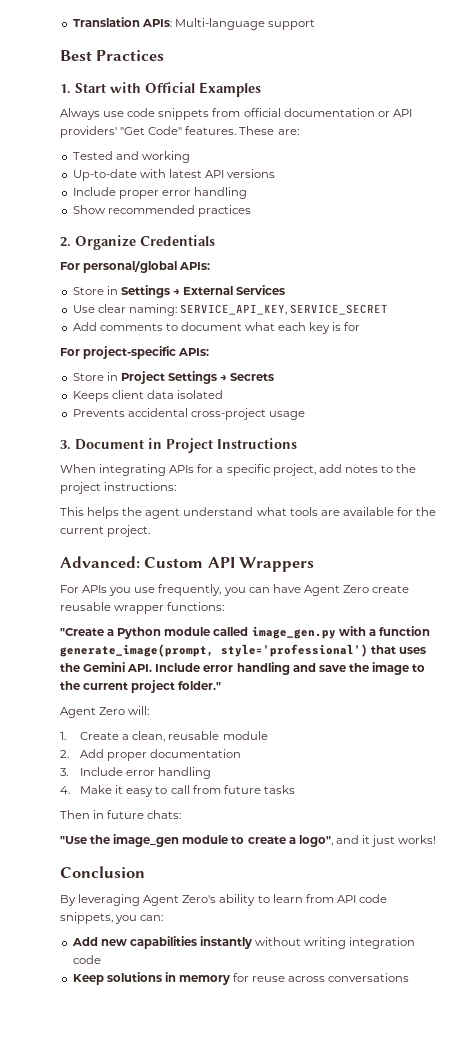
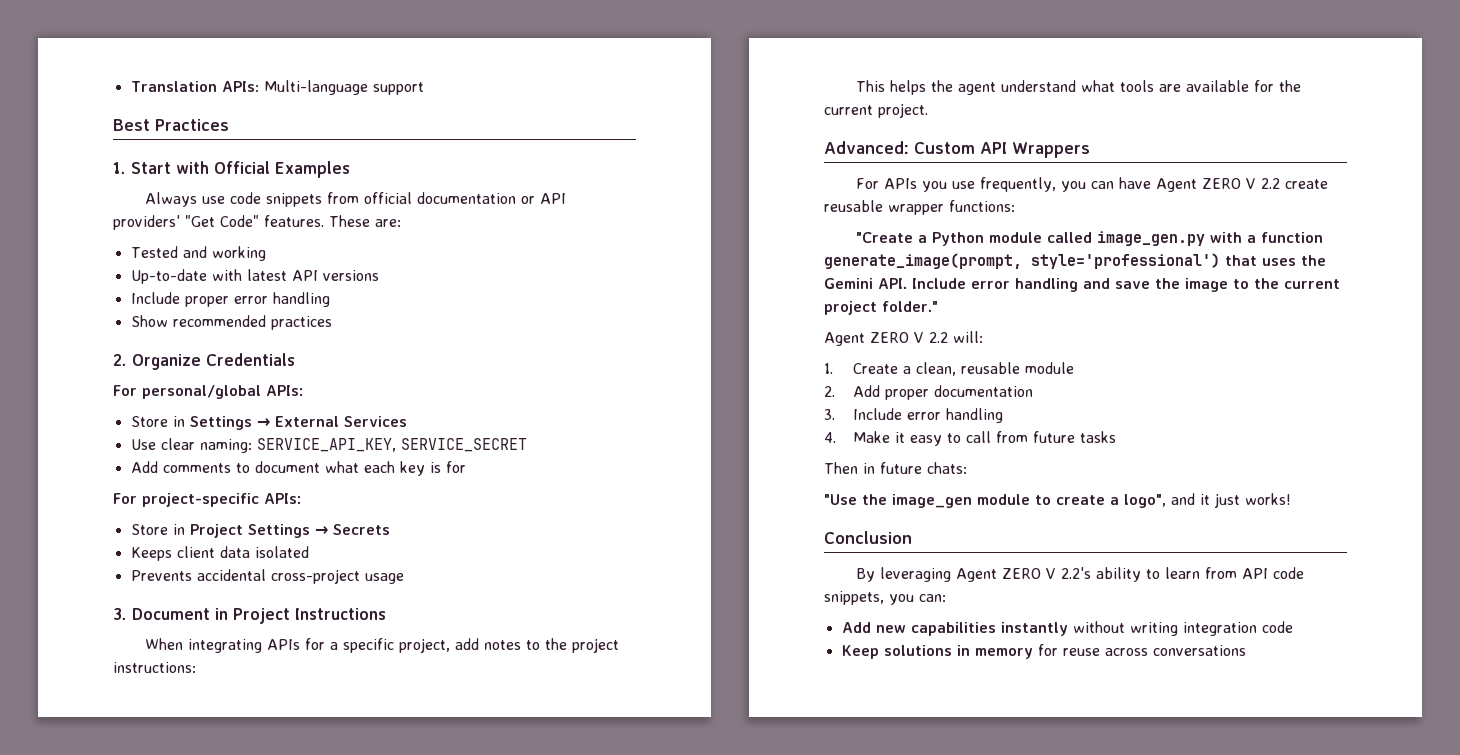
[342,585,369,593] Zero -> [1202,178,1281,189] ZERO V 2.2
[99,707,126,715] Zero -> [870,332,948,343] ZERO V 2.2
[182,895,217,903] Zero's -> [1002,567,1092,579] ZERO V 2.2's

